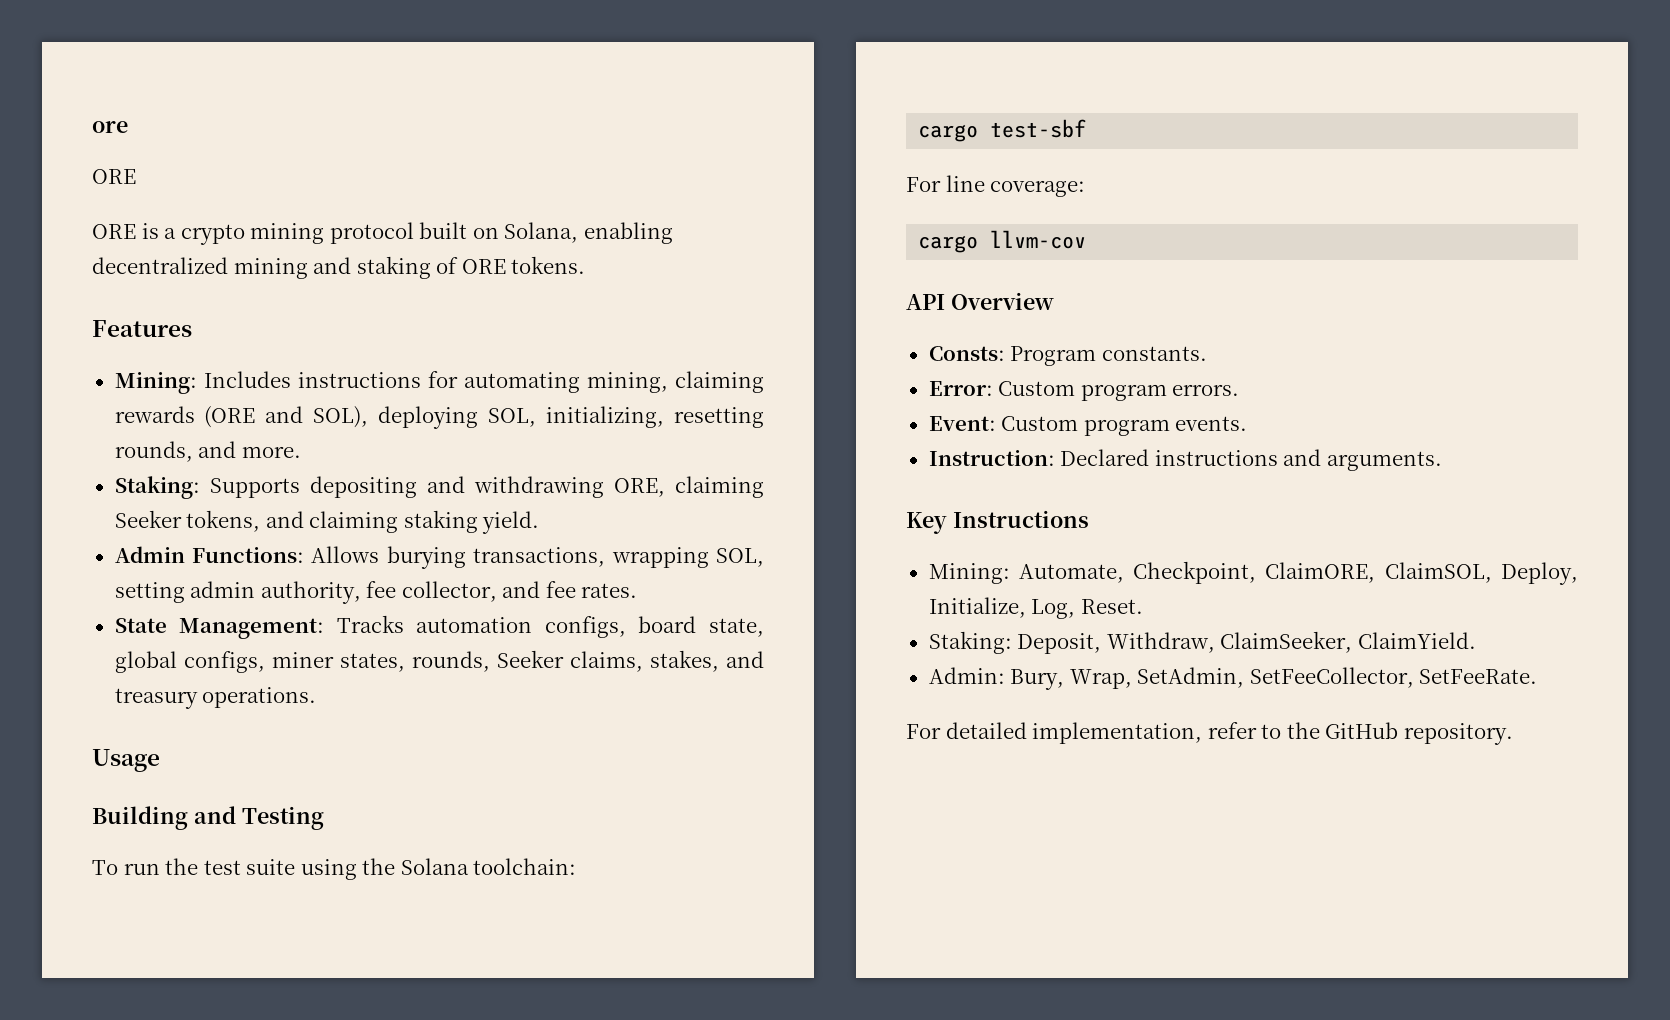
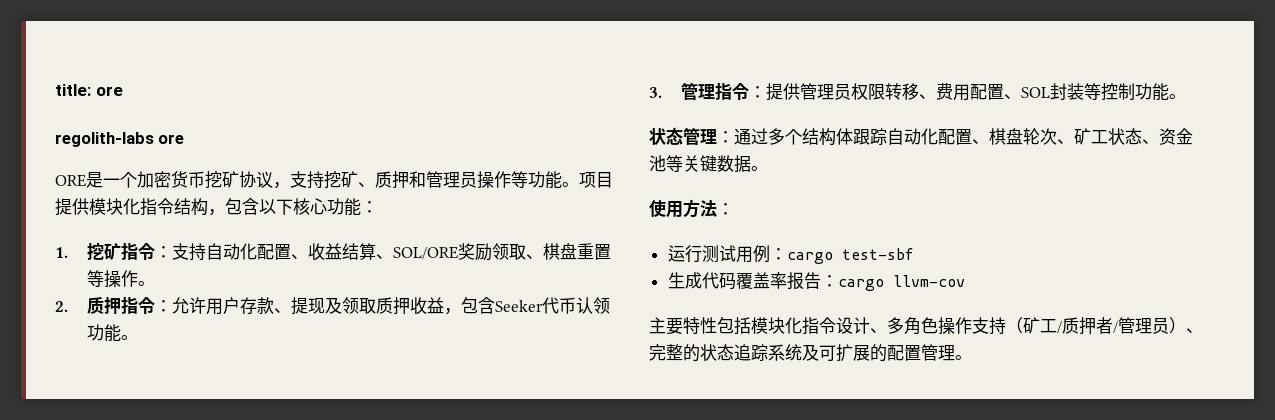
(92, 127) none -> [55,84,123,96] [55,132,154,147] title: ore // regolith-labs
[92,222,673,245] [92,256,586,279] [92,320,192,337] [114,371,764,394] [114,406,764,429] [114,441,301,462] [114,476,764,499] [114,510,540,534] [114,546,764,569] [114,581,638,604] [114,615,764,639] [114,650,764,673] [114,687,317,709] [92,749,160,772] [92,806,324,830] [92,858,577,880] [918,119,1087,142] [906,175,1086,197] [918,230,1087,253] [906,292,1054,310] [928,346,1207,366] [928,381,1240,401] [928,416,1248,436] [928,449,1442,471] [906,510,1089,534] [928,561,1578,585] [928,597,1143,619] [928,631,1476,654] [928,667,1538,690] [906,722,1513,745] // ORE is a crypto mining protocol built on Solana, enabling decentralized mining and staking of ORE tokens. // Features // Mining: Includes instructions for automating mining, claiming rewards (ORE and SOL), deploying SOL, initializing, resetting rounds, and more. // Staking: Supports depositing and withdrawing ORE, claiming Seeker tokens, and claiming staking yield. // Admin Functions: Allows burying transactions, wrapping SOL, setting admin authority, fee collector, and fee rates. // State Management: Tracks automation configs, board state, global configs, miner states, rounds, Seeker claims, stakes, and treasury operations. // Usage // Building and Testing // To run the test suite using the Solana toolchain: // cargo test-sbf // For line coverage: // cargo llvm-cov // API Overview // Consts: Program constants. // Error: Custom program errors. // Event: Custom program events. // Instruction: Declared instructions and arguments. // Key Instructions // Mining: Automate, Checkpoint, ClaimORE, ClaimSOL, Deploy, Initialize, Log, Reset. // Staking: Deposit, Withdraw, ClaimSeeker, ClaimYield. // Admin: Bury, Wrap, SetAdmin, SetFeeCollector, SetFeeRate. // For detailed implementation, refer to the GitHub repository. -> [86,171,613,189] [55,198,378,216] [55,243,612,261] [87,270,156,288] [55,296,611,315] [87,324,139,342] [649,82,1187,101] [649,127,1193,146] [649,155,768,173] [649,199,734,218] [667,245,914,264] [667,272,965,291] [649,317,1203,335] [649,344,972,362] 是一个加密货币挖矿协议，支持挖矿、质押和管理员操作等功能。项目提供模块化指令结构，包含以下核心功能： // 1.挖矿指令：支持自动化配置、收益结算、SOL/ORE奖励领取、棋盘重置等操作。 // 2.质押指令：允许用户存款、提现及领取质押收益，包含Seeker代币认领功能。 // 3.管理指令：提供管理员权限转移、费用配置、SOL封装等控制功能。 // 状态管理：通过多个结构体跟踪自动化配置、棋盘轮次、矿工状态、资金池等关键数据。 // 使用方法： // 运行测试用例：cargo test-sbf // 生成代码覆盖率报告：cargo llvm-cov // 主要特性包括模块化指令设计、多角色操作支持（矿工/质押者/管理员）、完整的状态追踪系统及可扩展的配置管理。

